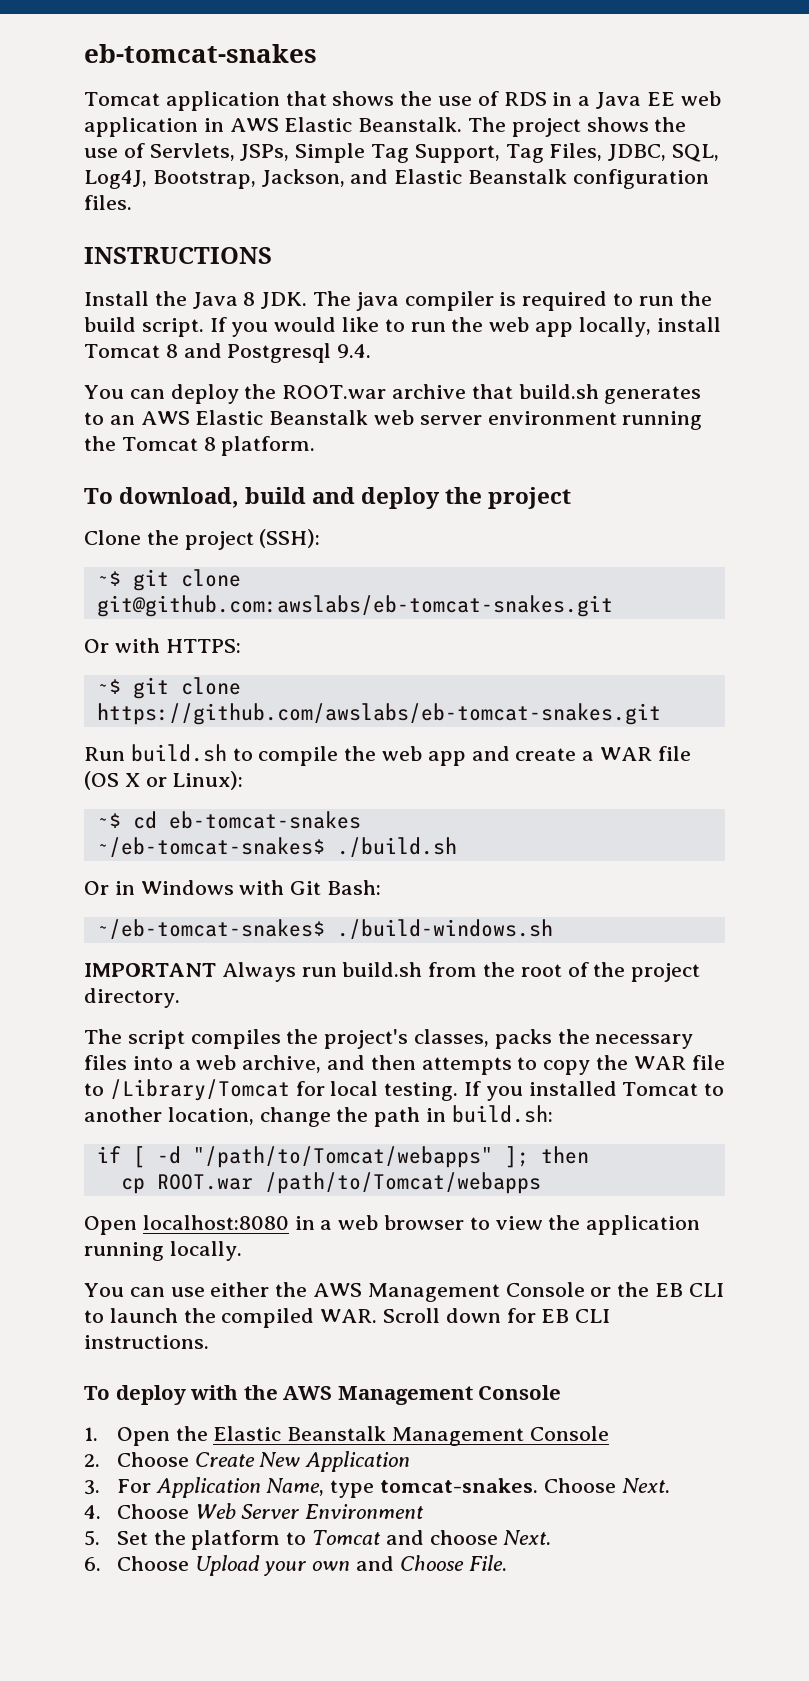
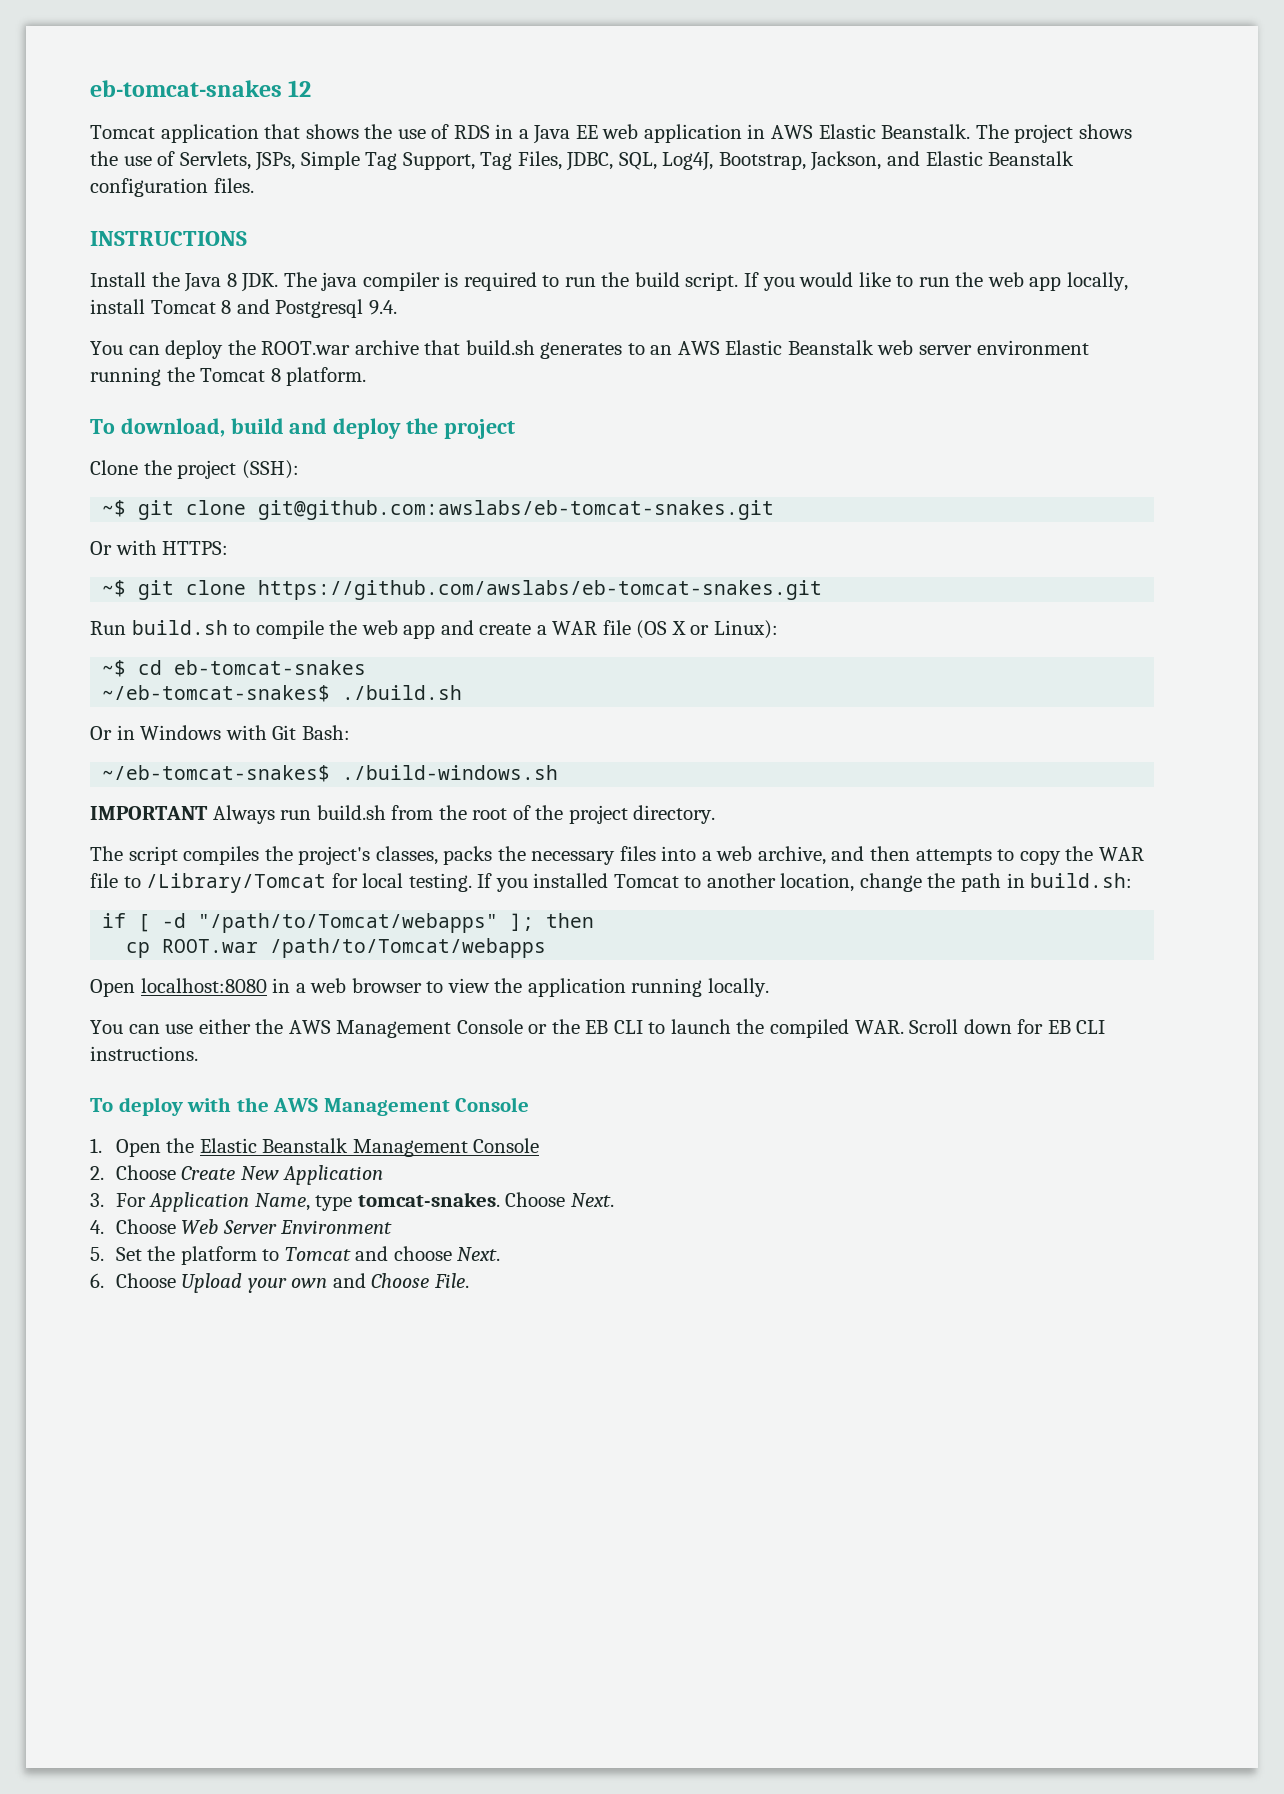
[84,44,317,63] eb-tomcat-snakes -> [90,80,312,97] eb-tomcat-snakes 12

